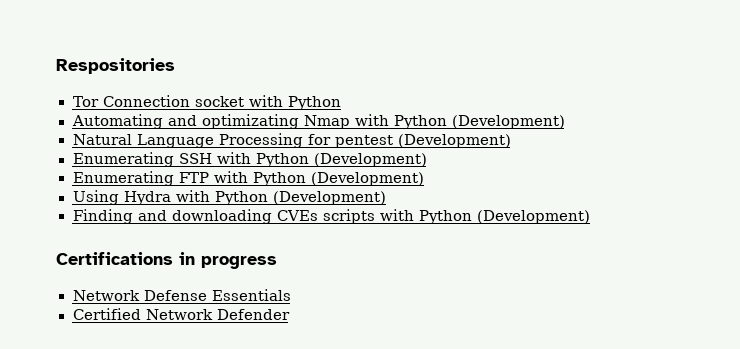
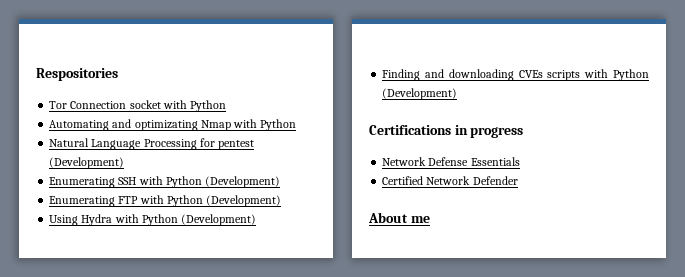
[451,115,565,129] (Development) -> (297, 125) none
(290, 314) none -> [368,212,430,223] // About me

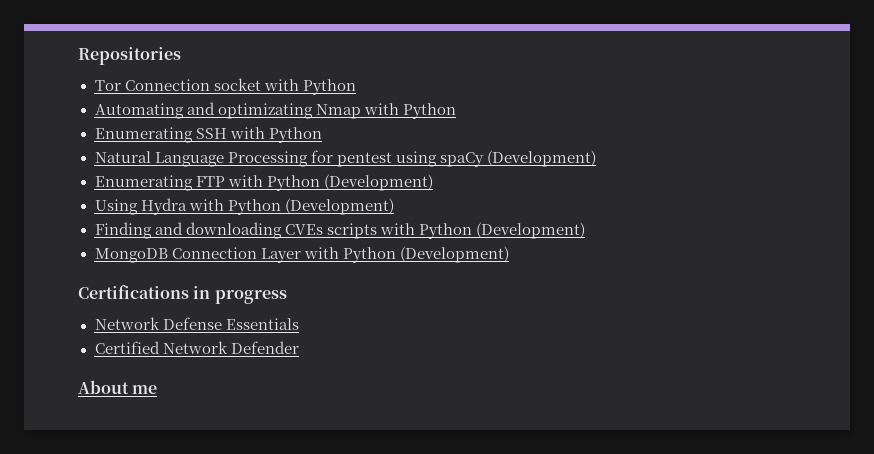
[36,68,118,81] Respositories -> [78,47,181,65] Repositories
(297, 125) none -> [94,127,322,143] // Enumerating SSH with Python
[49,157,125,169] [49,176,202,188] (Development) // Enumerating SSH with Python -> [395,151,484,167] using spaCy
(458, 94) none -> [94,246,509,263] // MongoDB Connection Layer with Python (Development)

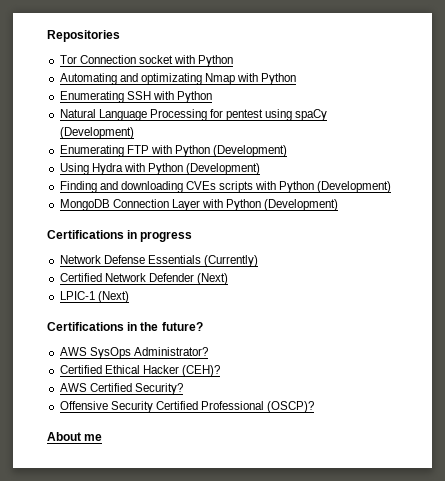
(299, 324) none -> [203,255,258,267] (Currently)
(299, 347) none -> [196,273,228,285] [59,291,129,303] [47,322,203,331] [59,347,208,359] [59,365,220,377] [59,383,183,395] [59,401,315,413] (Next) // LPIC-1 (Next) // Certifications in the future? // AWS SysOps Administrator? // Certified Ethical Hacker (CEH)? // AWS Certified Security? // Offensive Security Certified Professional (OSCP)?

